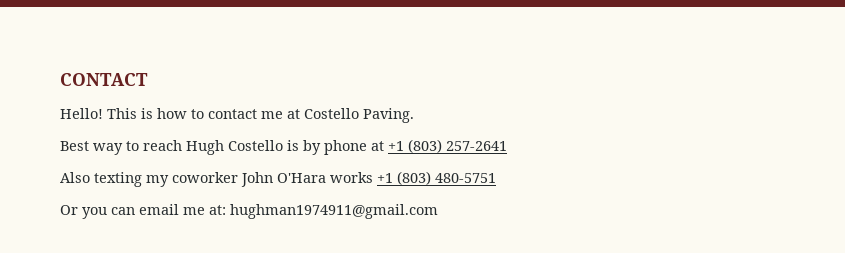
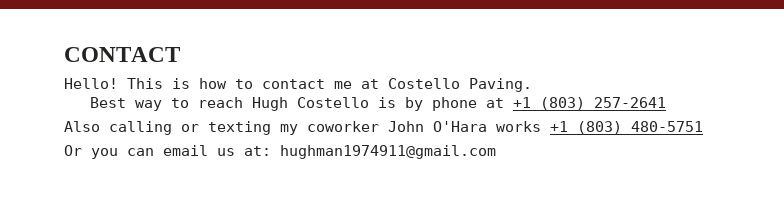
(90, 177) none -> [109,121,199,135] calling or
[183,207,205,215] me -> [217,148,235,156] us

